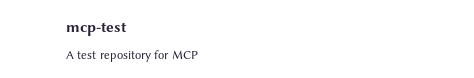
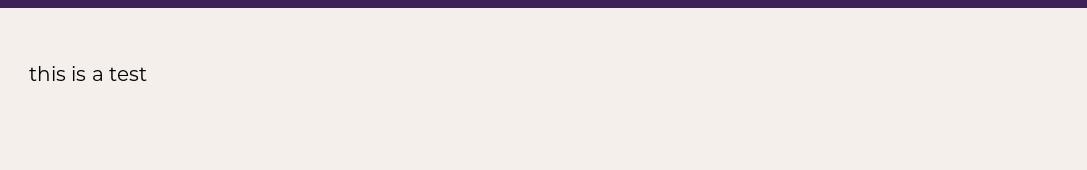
[66,22,127,36] [66,50,198,62] mcp-test // A test repository for MCP -> [29,66,148,81] this is a test

